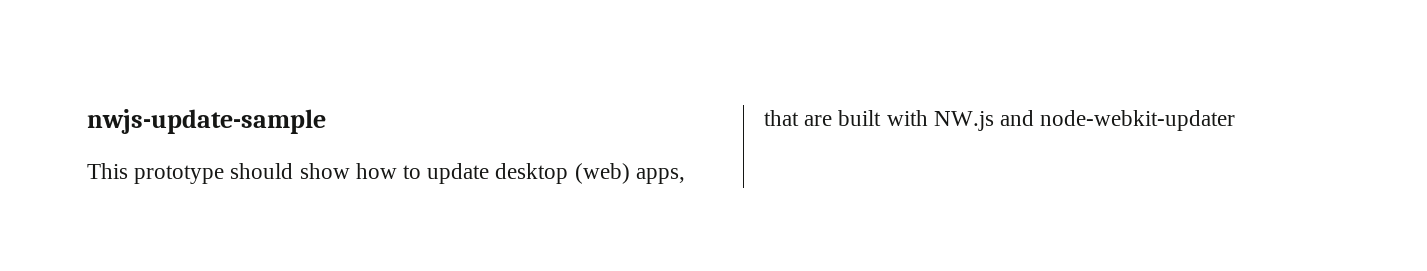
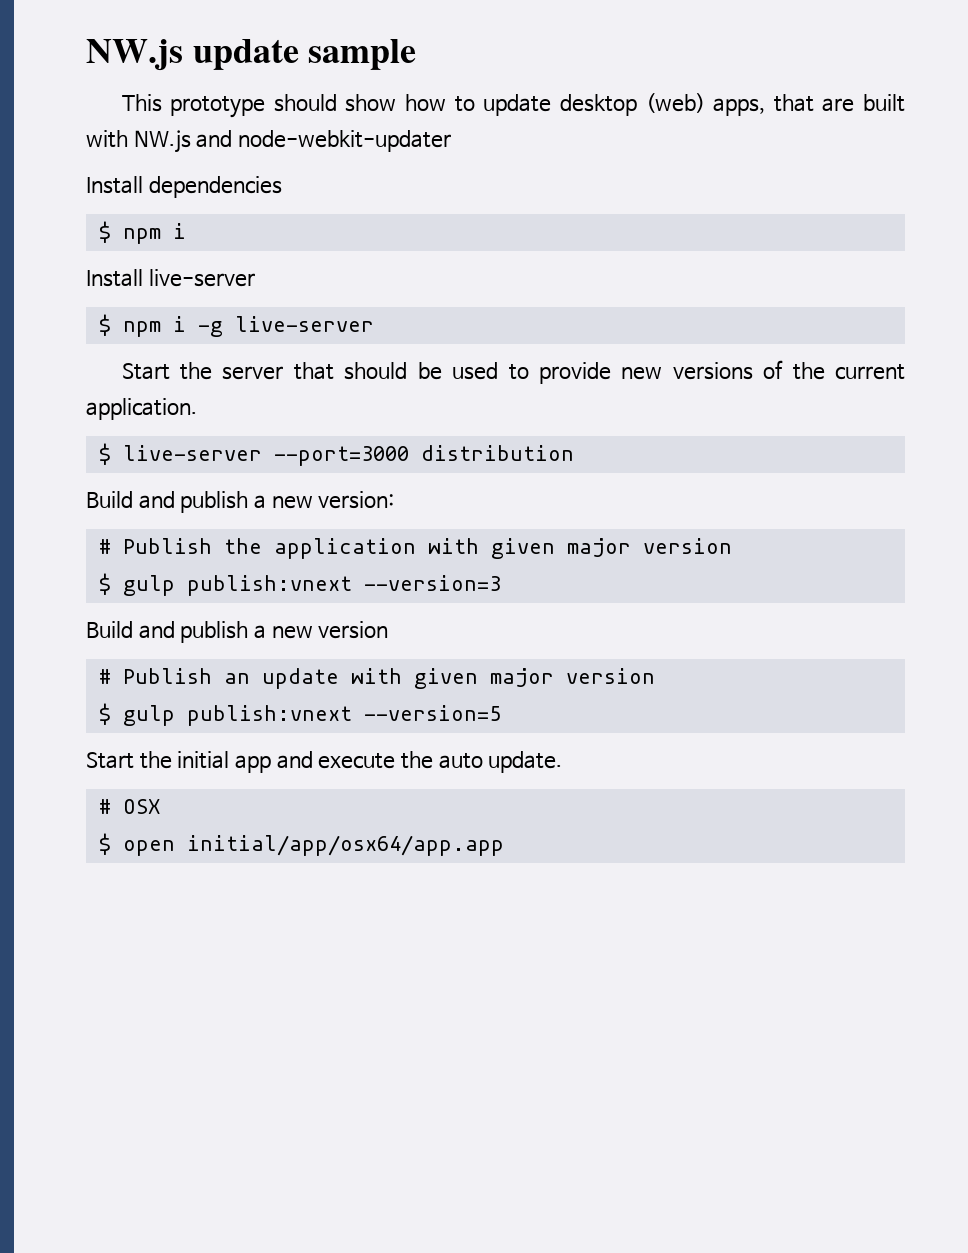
[87,109,326,134] nwjs-update-sample -> [86,39,417,71] NW.js update sample
(1236, 120) none -> [86,176,282,198] [98,221,186,244] [86,269,255,287] [98,314,374,337] [121,360,906,384] [86,398,197,420] [98,443,574,466] [86,491,395,513] [98,538,732,559] [98,573,501,596] [86,621,389,643] [98,668,655,689] [98,703,501,726] [86,751,563,773] [98,799,160,814] [98,833,504,856] // Install dependencies // $ npm i // Install live-server // $ npm i -g live-server // Start the server that should be used to provide new versions of the current application. // $ live-server --port=3000 distribution // Build and publish a new version: // # Publish the application with given major version // $ gulp publish:vnext --version=3 // Build and publish a new version // # Publish an update with given major version // $ gulp publish:vnext --version=5 // Start the initial app and execute the auto update. // # OSX // $ open initial/app/osx64/app.app

